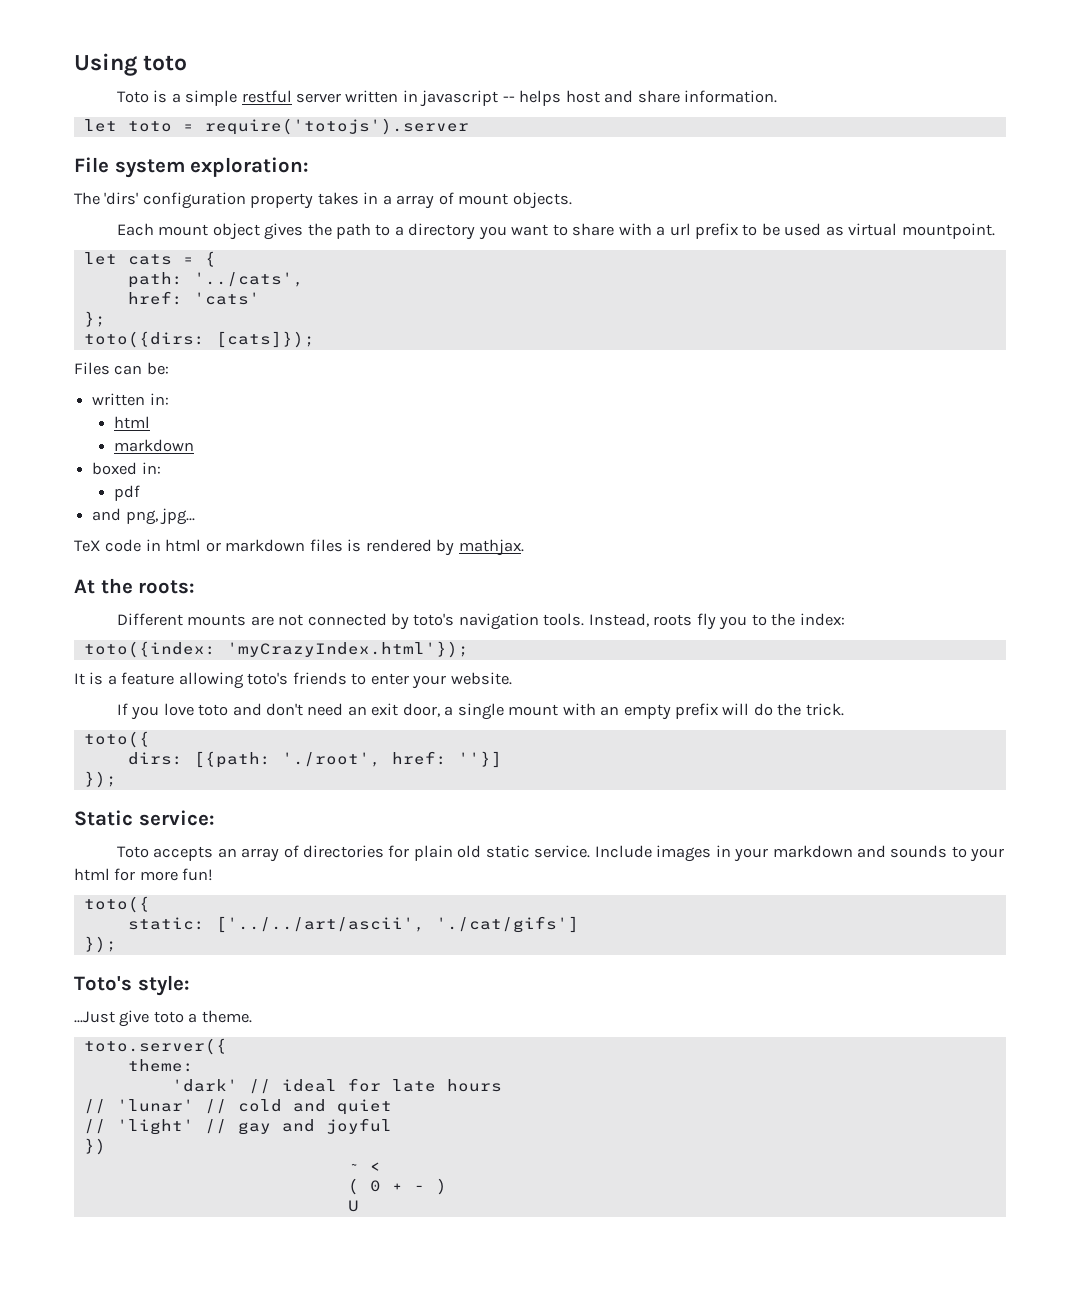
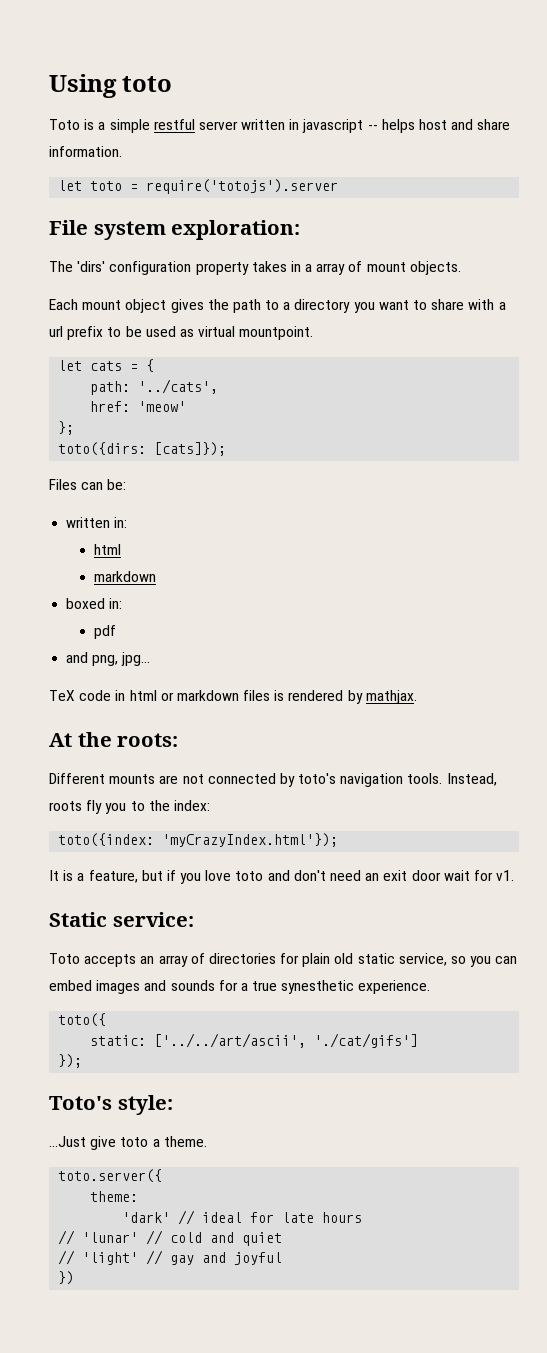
[193,292,260,305] 'cats' -> [138,401,187,412] 'meow'
[121,672,512,689] [116,703,128,715] feature allowing toto's friends to enter your website. // If -> [88,870,176,883] feature, but if
[402,703,844,720] [83,731,150,748] [127,751,502,768] [83,771,117,788] door, a single mount with an empty prefix will do the trick. // toto({ // dirs: [{path: './root', href: ''}] // }); -> [411,870,515,881] door wait for v1.
[534,845,1005,862] [74,868,214,881] service. Include images in your markdown and sounds to your html for more fun! -> [398,953,518,967] [49,980,431,994] service, so you can embed images and sounds for a true synesthetic experience.
[347,1162,381,1171] [347,1178,447,1195] [347,1200,359,1212] // ~ < // ( 0 + - ) // U -> (75, 1278) none

